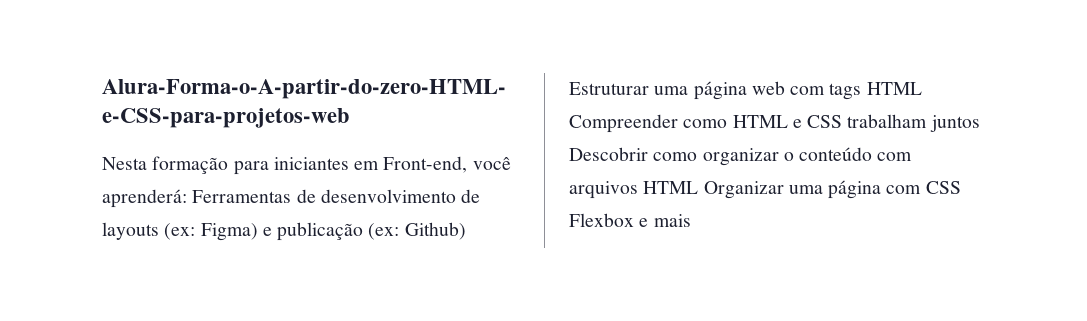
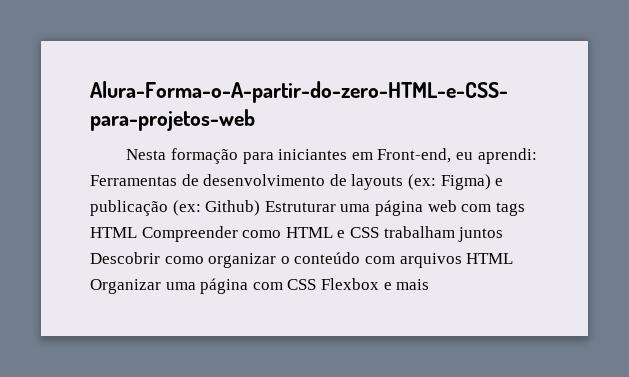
[472,157,511,170] [102,189,187,208] você aprenderá: -> [456,148,537,164] eu aprendi:

